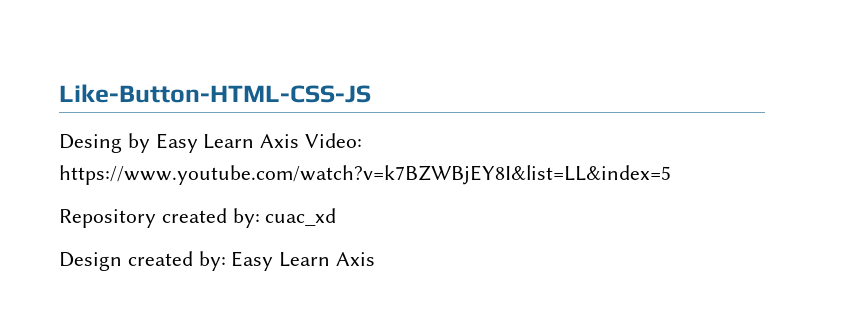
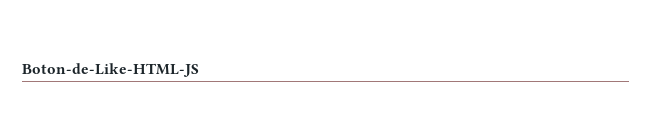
[59,84,371,103] [59,133,363,153] [59,165,671,185] [59,208,337,228] [59,251,376,271] Like-Button-HTML-CSS-JS // Desing by Easy Learn Axis Video: https://www.youtube.com/watch?v=k7BZWBjEY8I&list=LL&index=5 // Repository created by: cuac_xd // Design created by: Easy Learn Axis -> [22,63,199,77] Boton-de-Like-HTML-JS

